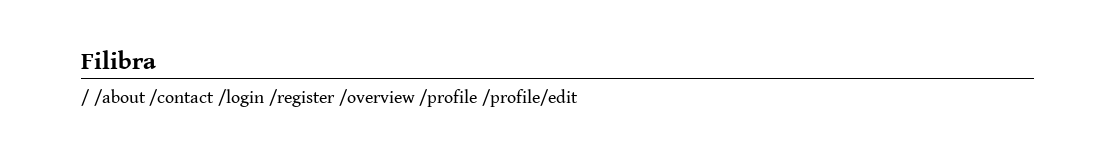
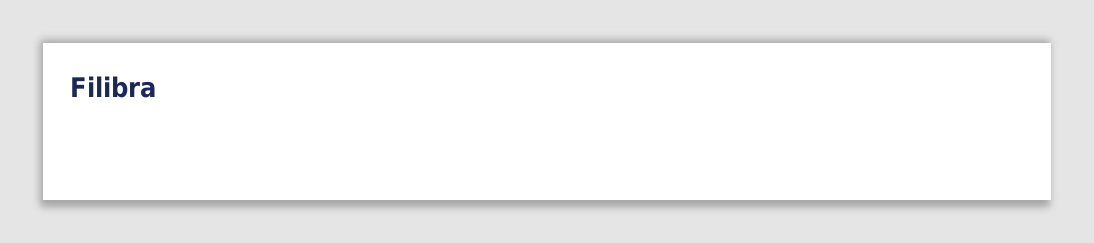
[81,89,579,107] // / /about /contact /login /register /overview /profile /profile/edit -> (156, 87) none

